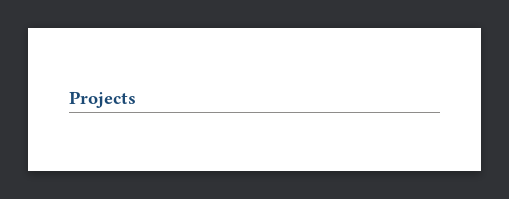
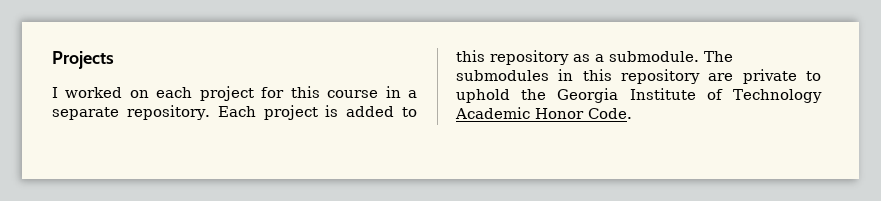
(136, 99) none -> [52,86,418,101] [52,105,417,120] [456,50,733,65] [456,69,821,84] [456,88,823,103] [455,107,632,119] // I worked on each project for this course in a separate repository. Each project is added to this repository as a submodule. The submodules in this repository are private to uphold the Georgia Institute of Technology Academic Honor Code.

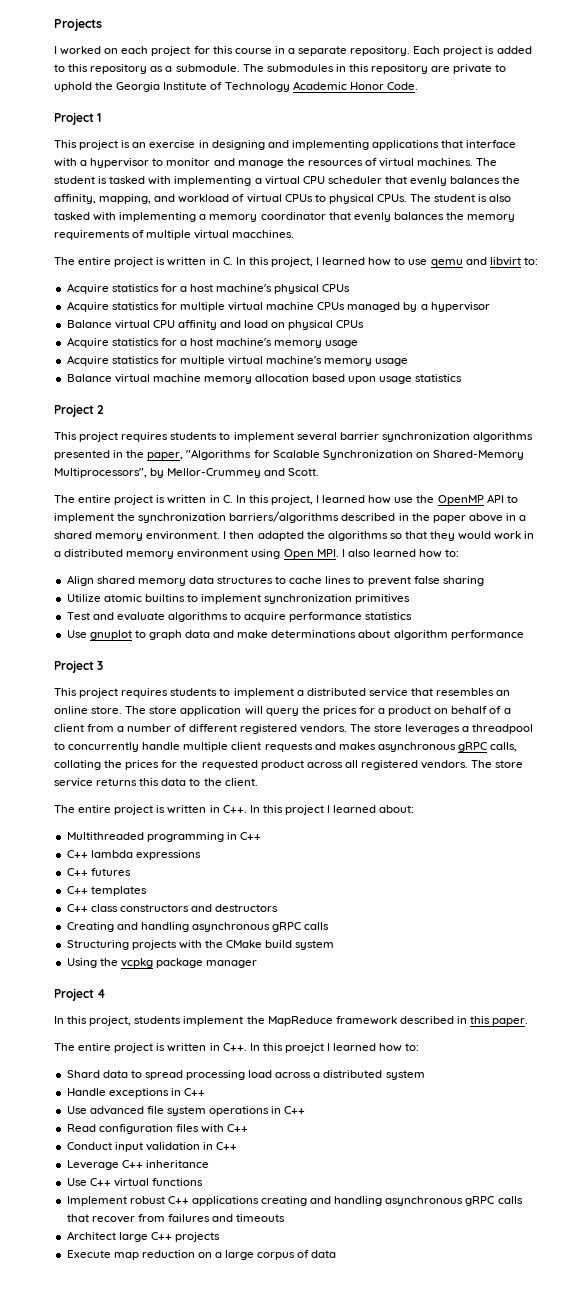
(632, 113) none -> [54,112,102,125] [54,140,517,150] [54,158,498,168] [54,176,521,186] [54,194,512,204] [54,212,516,222] [54,230,295,240] [54,257,538,267] [66,283,351,294] [66,301,490,312] [66,320,365,330] [66,337,359,348] [66,355,409,366] [66,374,463,384] [54,404,105,417] [54,432,533,442] [54,449,524,460] [54,468,320,478] [54,494,518,505] [54,511,527,523] [54,531,535,541] [54,549,460,559] [66,575,484,586] [66,594,411,604] [66,612,413,622] [66,630,524,640] [54,660,104,673] [54,688,511,698] [54,706,511,716] [54,724,534,734] [54,742,518,752] [54,760,524,770] [54,778,258,787] [54,805,415,815] [66,832,261,842] [66,850,201,860] [66,868,131,876] [66,886,147,896] [66,904,279,912] [66,922,330,932] [66,940,335,950] [66,958,258,968] [54,988,107,1001] [54,1016,529,1026] [54,1043,420,1053] [66,1070,425,1080] [66,1088,205,1098] [66,1106,306,1116] [66,1124,249,1134] [66,1142,238,1152] [66,1160,209,1170] [66,1178,203,1187] [66,1196,523,1206] [66,1214,286,1223] [66,1231,220,1242] [66,1250,337,1260] // Project 1 // This project is an exercise in designing and implementing applications that interface with a hypervisor to monitor and manage the resources of virtual machines. The student is tasked with implementing a virtual CPU scheduler that evenly balances the affinity, mapping, and workload of virtual CPUs to physical CPUs. The student is also tasked with implementing a memory coordinator that evenly balances the memory requirements of multiple virtual macchines. // The entire project is written in C. In this project, I learned how to use qemu and libvirt to: // Acquire statistics for a host machine's physical CPUs // Acquire statistics for multiple virtual machine CPUs managed by a hypervisor // Balance virtual CPU affinity and load on physical CPUs // Acquire statistics for a host machine's memory usage // Acquire statistics for multiple virtual machine's memory usage // Balance virtual machine memory allocation based upon usage statistics // Project 2 // This project requires students to implement several barrier synchronization algorithms presented in the paper, "Algorithms for Scalable Synchronization on Shared-Memory Multiprocessors", by Mellor-Crummey and Scott. // The entire project is written in C. In this project, I learned how use the OpenMP API to implement the synchronization barriers/algorithms described in the paper above in a shared memory environment. I then adapted the algorithms so that they would work in a distributed memory environment using Open MPI. I also learned how to: // Align shared memory data structures to cache lines to prevent false sharing // Utilize atomic builtins to implement synchronization primitives // Test and evaluate algorithms to acquire performance statistics // Use gnuplot to graph data and make determinations about algorithm performance // Project 3 // This project requires students to implement a distributed service that resembles an online store. The store application will query the prices for a product on behalf of a client from a number of different registered vendors. The store leverages a threadpool to concurrently handle multiple client requests and makes asynchronous gRPC calls, collating the prices for the requested product across all registered vendors. The store service returns this data to the client. // The entire project is written in C++. In this project I learned about: // Multithreaded programming in C++ // C++ lambda expressions // C++ futures // C++ templates // C++ class constructors and destructors // Creating and handling asynchronous gRPC calls // Structuring projects with the CMake build system // Using the vcpkg package manager // Project 4 // In this project, students implement the MapReduce framework described in this paper. // The entire project is written in C++. In this proejct I learned how to: // Shard data to spread processing load across a distributed system // Handle exceptions in C++ // Use advanced file system operations in C++ // Read configuration files with C++ // Conduct input validation in C++ // Leverage C++ inheritance // Use C++ virtual functions // Implement robust C++ applications creating and handling asynchronous gRPC calls that recover from failures and timeouts // Architect large C++ projects // Execute map reduction on a large corpus of data

